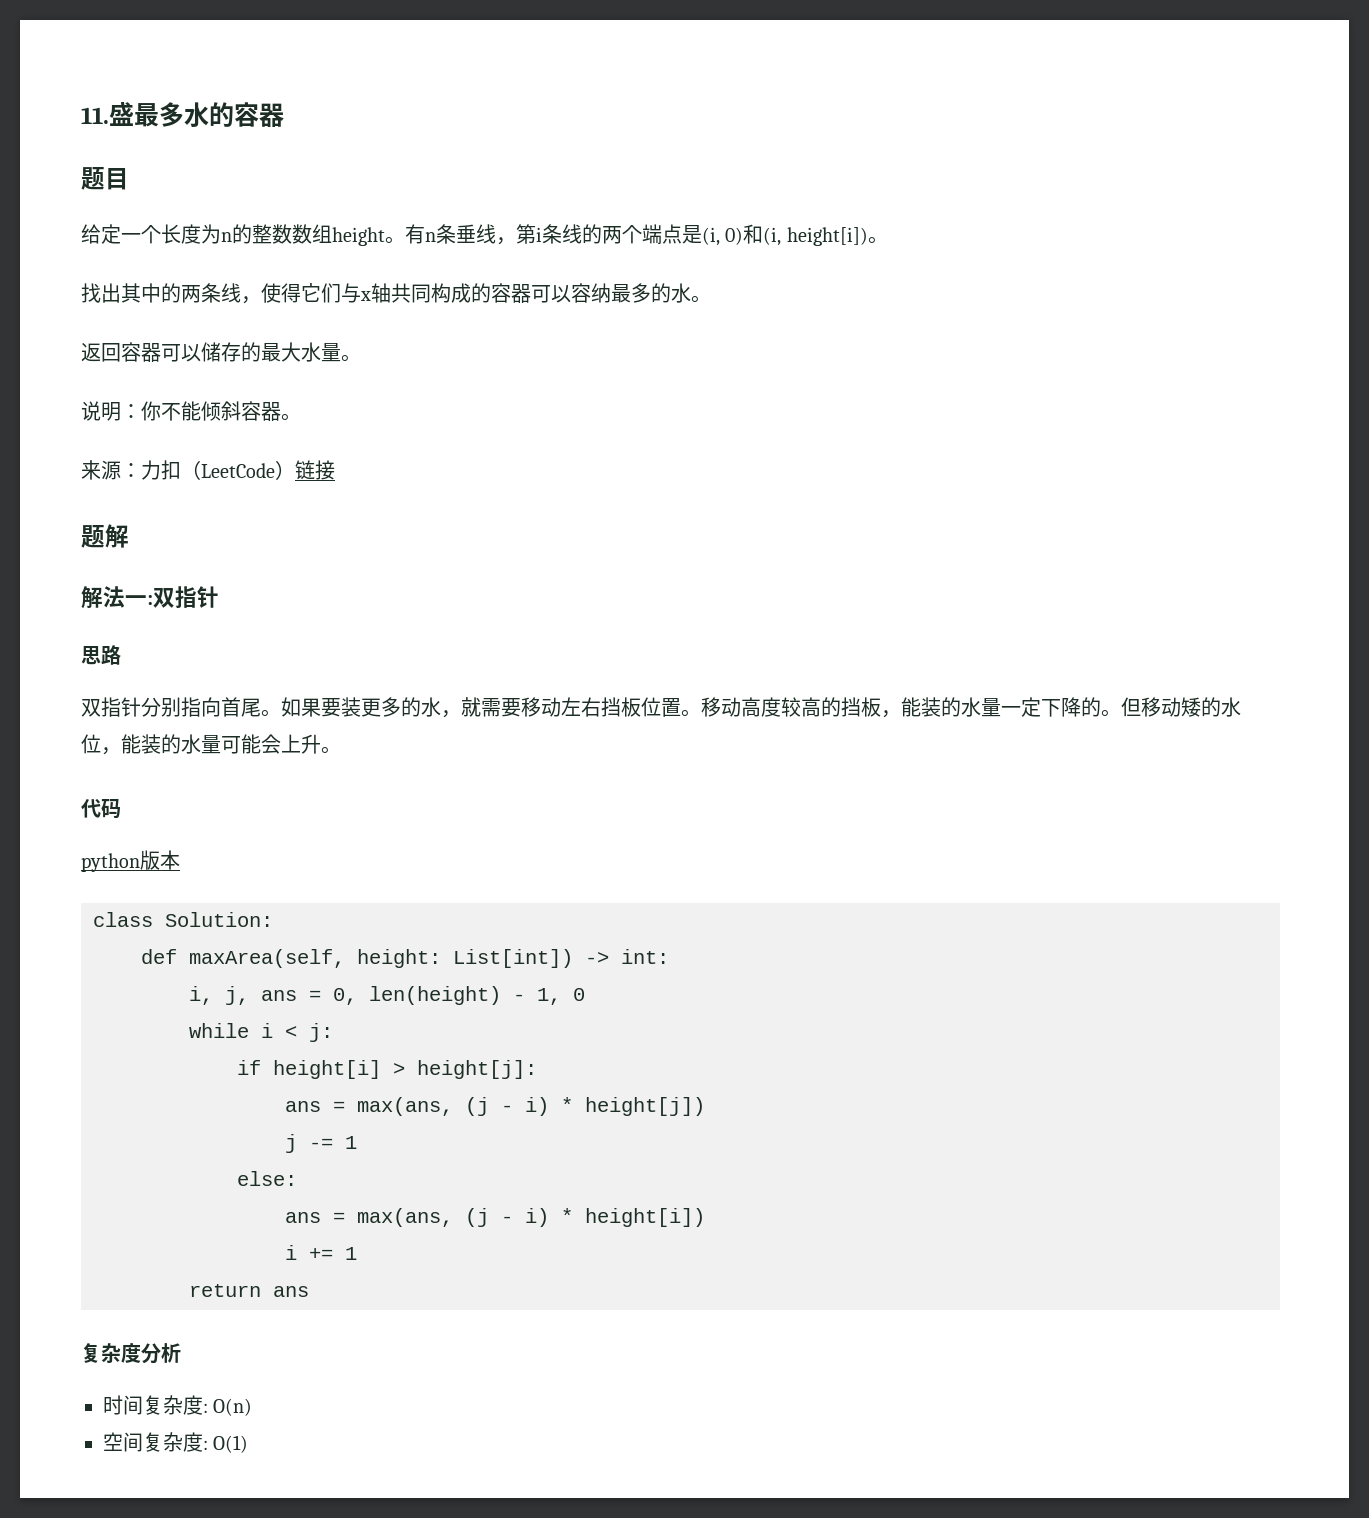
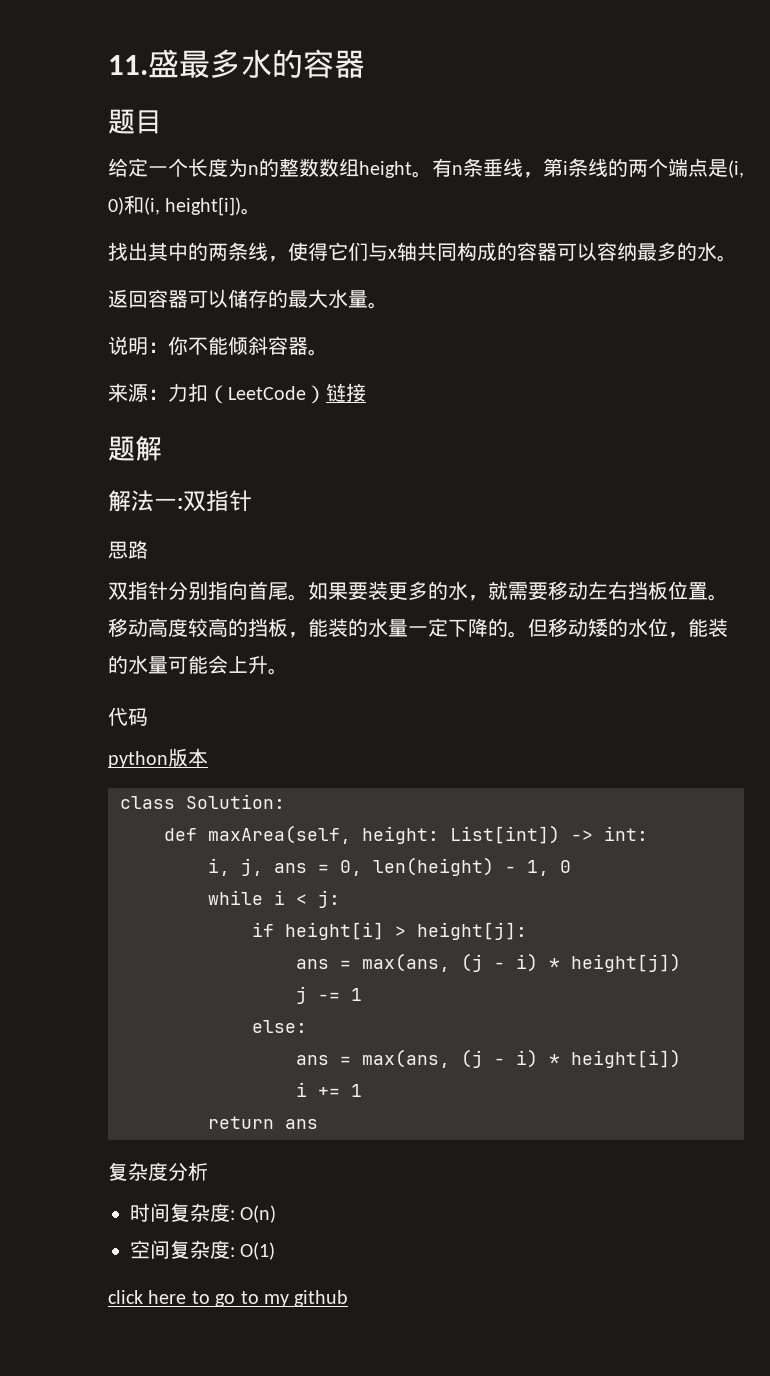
(249, 1444) none -> [108,1290,349,1307] // click here to go to my github

